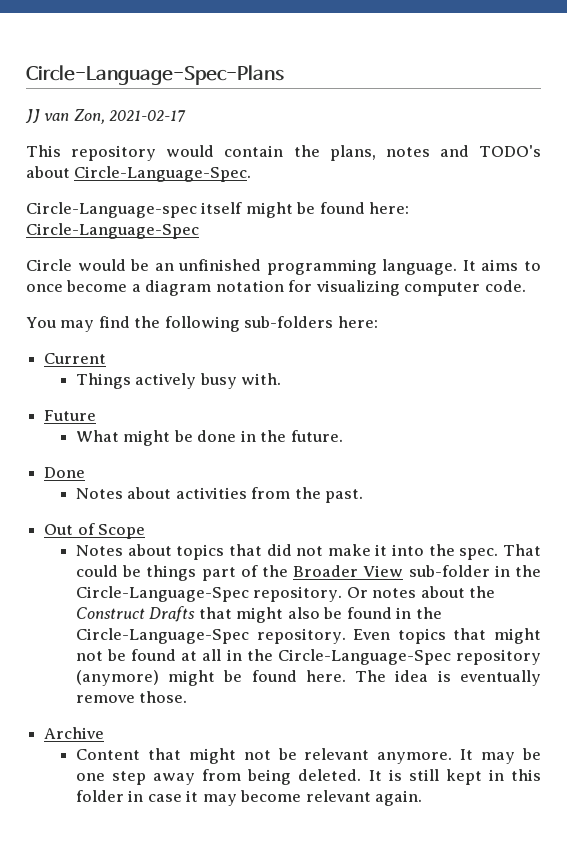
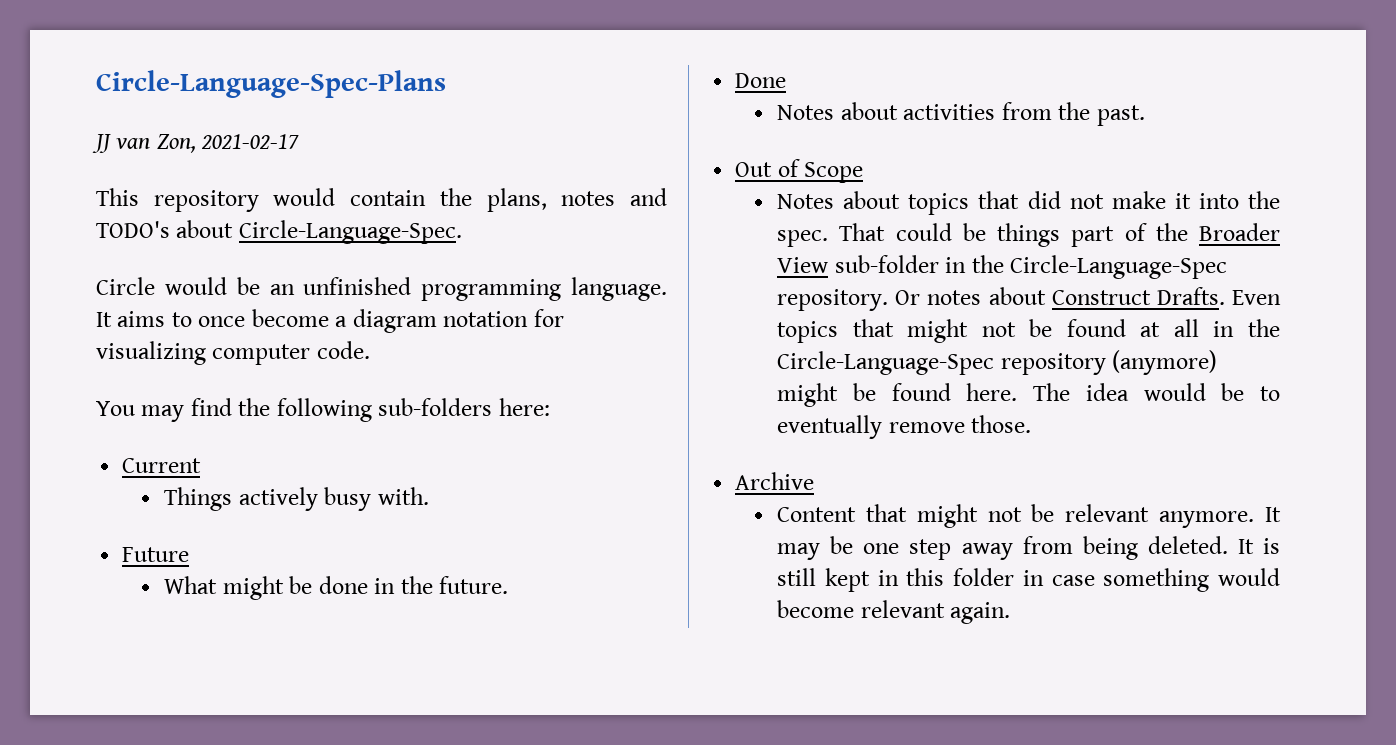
[26,202,410,218] [26,223,199,239] // Circle-Language-spec itself might be found here: Circle-Language-Spec -> (462, 232) none
[469,586,496,598] [75,606,442,623] [75,628,346,644] the Construct Drafts that might also be found in the Circle-Language-Spec repository. -> [1051,287,1225,305] Construct Drafts.
[437,670,451,682] is -> [1143,383,1280,401] would be to
[186,790,237,806] it may -> [1103,568,1280,592] something would

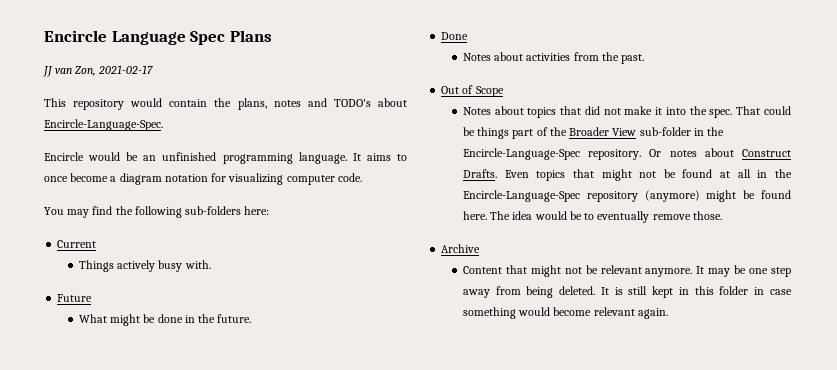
[96,70,446,98] Circle-Language-Spec-Plans -> [44,30,272,45] Encircle Language Spec Plans
[238,220,462,244] [96,277,155,295] Circle-Language-Spec. // Circle -> [44,119,163,131] [44,152,84,161] Encircle-Language-Spec. // Encircle
[1010,255,1228,279] Circle-Language-Spec -> [462,148,580,160] Encircle-Language-Spec
[777,351,995,375] Circle-Language-Spec -> [462,190,580,202] Encircle-Language-Spec

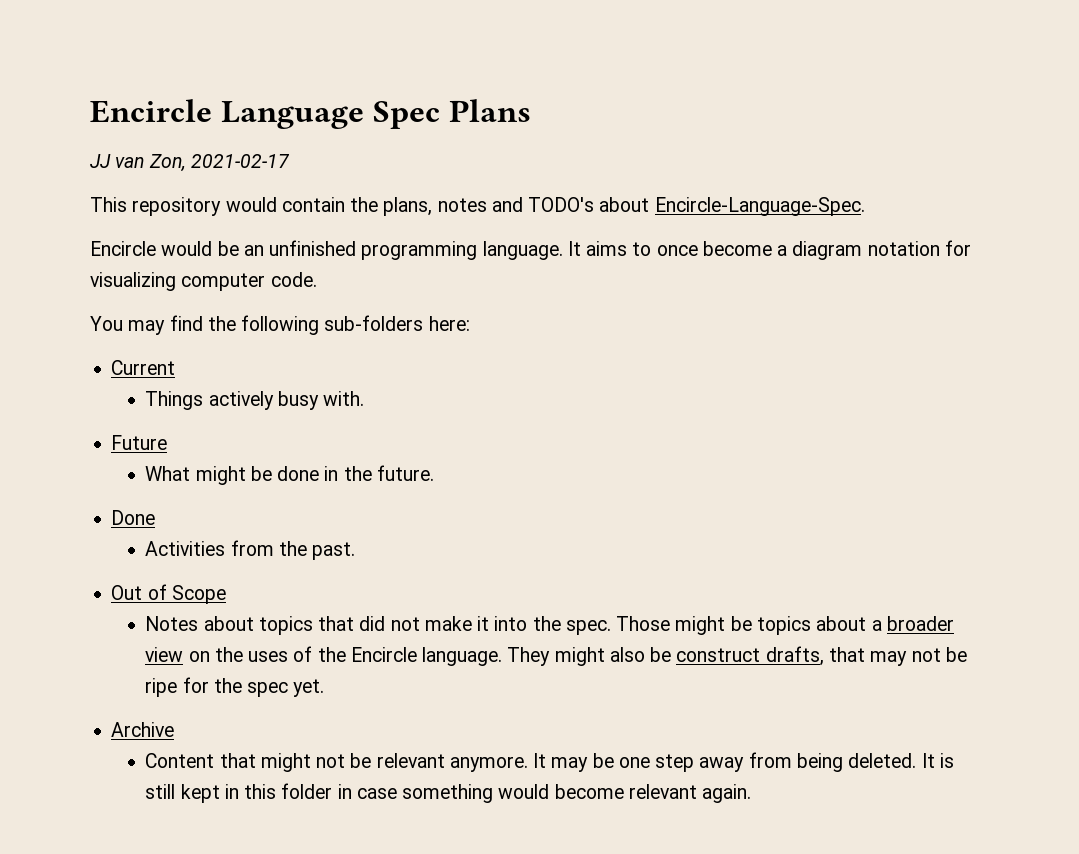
[462,52,571,61] Notes about activities -> [145,541,226,556] Activities
[736,106,791,115] [462,127,725,139] [462,148,791,160] [462,169,792,181] [462,190,791,202] [462,211,722,223] That could be things part of the Broader View sub-folder in the Encircle-Language-Spec repository. Or notes about Construct Drafts. Even topics that might not be found at all in the Encircle-Language-Spec repository (anymore) might be found here. The idea would be to eventually remove those. -> [616,616,954,635] [145,646,967,666] [145,677,325,697] Those might be topics about a broader view on the uses of the Encircle language. They might also be construct drafts, that may not be ripe for the spec yet.

